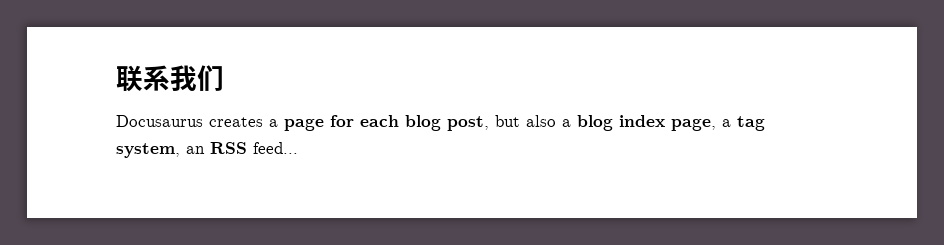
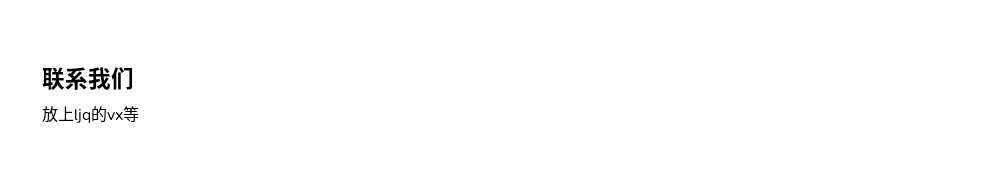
[116,115,765,131] [116,142,298,158] Docusaurus creates a page for each blog post, but also a blog index page, a tag system, an RSS feed... -> [42,106,139,124] 放上ljq的vx等

